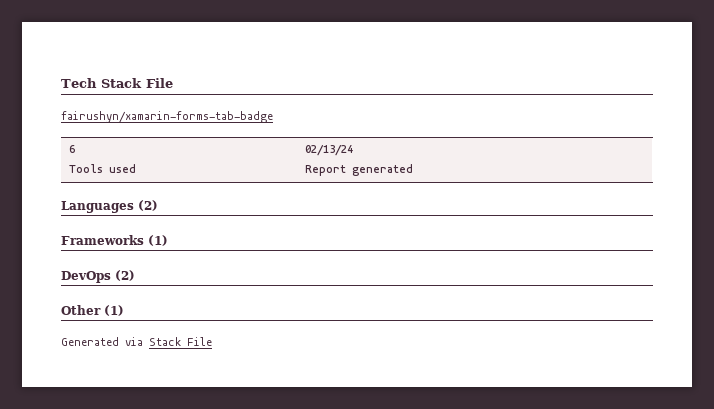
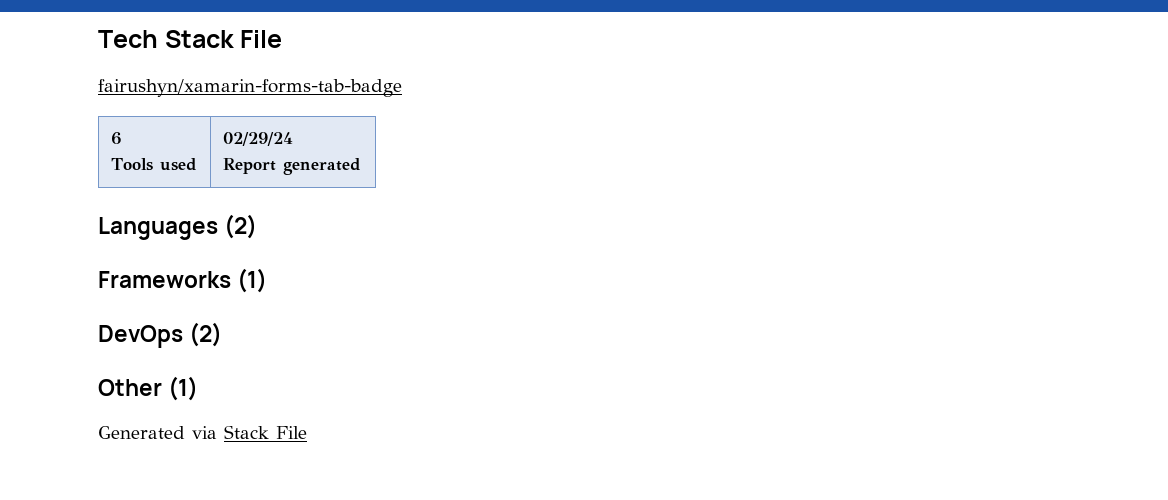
[305,144,354,156] 02/13/24 -> [223,132,294,146] 02/29/24

